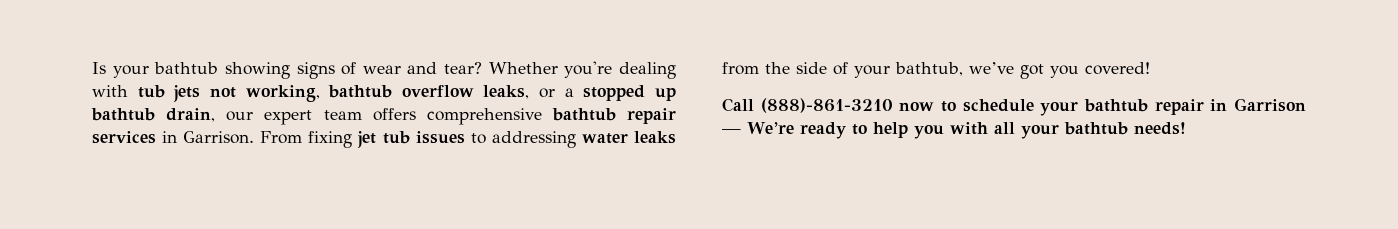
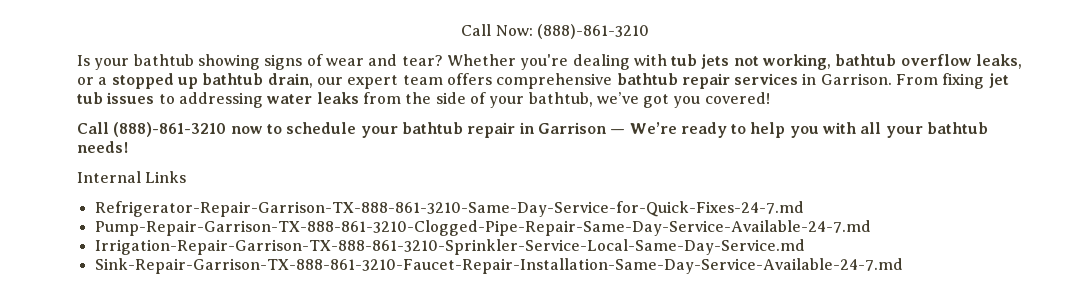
(92, 68) none -> [461,24,649,39] Call Now: (888)-861-3210 //
(1186, 128) none -> [77,171,187,183] [94,201,804,217] [94,220,871,236] [94,239,805,255] [94,258,903,274] // Internal Links // Refrigerator-Repair-Garrison-TX-888-861-3210-Same-Day-Service-for-Quick-Fixes-24-7.md // Pump-Repair-Garrison-TX-888-861-3210-Clogged-Pipe-Repair-Same-Day-Service-Available-24-7.md // Irrigation-Repair-Garrison-TX-888-861-3210-Sprinkler-Service-Local-Same-Day-Service.md // Sink-Repair-Garrison-TX-888-861-3210-Faucet-Repair-Installation-Same-Day-Service-Available-24-7.md

